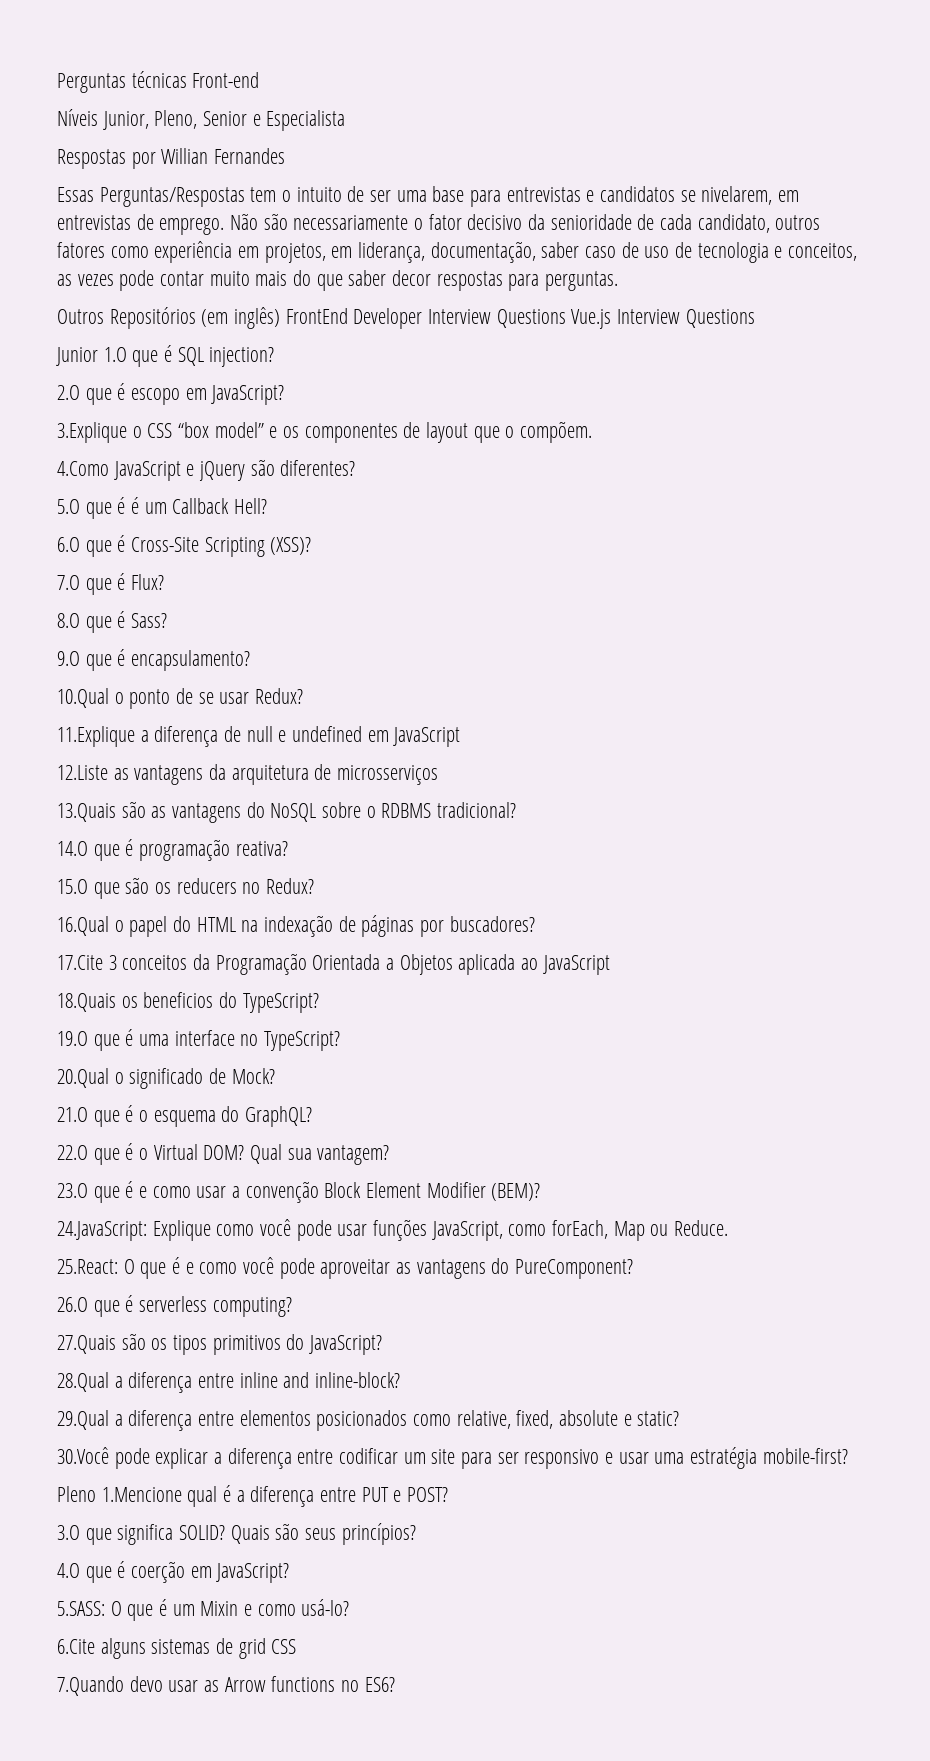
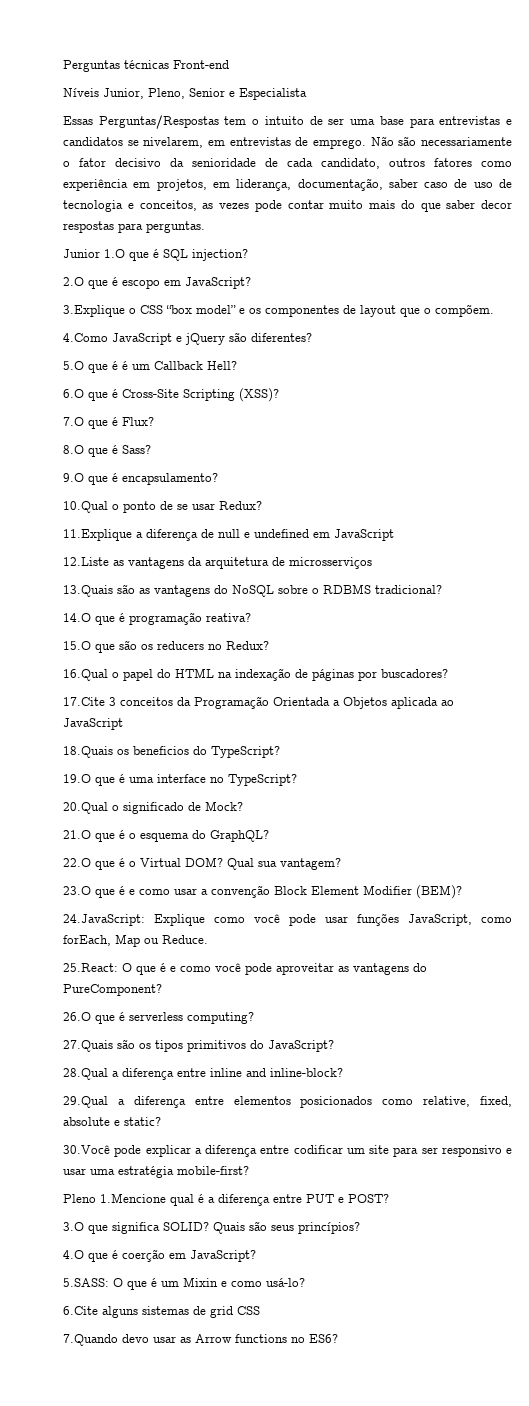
[57,148,286,169] // Respostas por Willian Fernandes -> (307, 94) none
[57,307,755,329] // Outros Repositórios (em inglês) FrontEnd Developer Interview Questions Vue.js Interview Questions -> (205, 227) none

